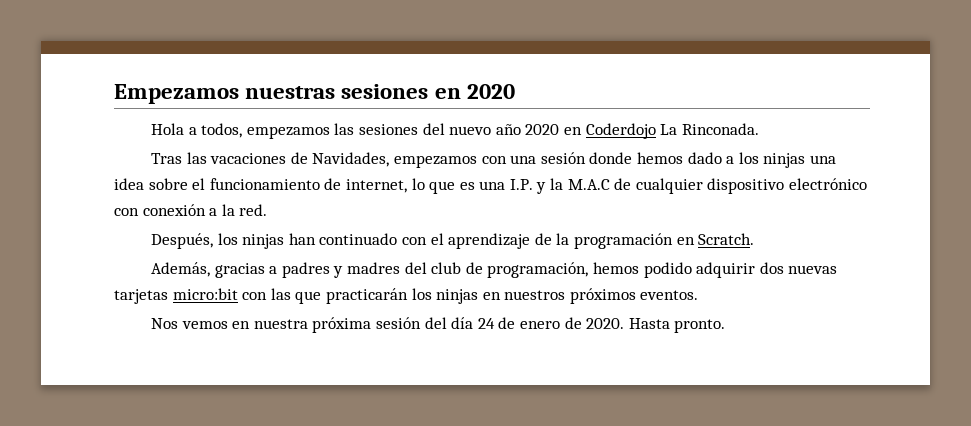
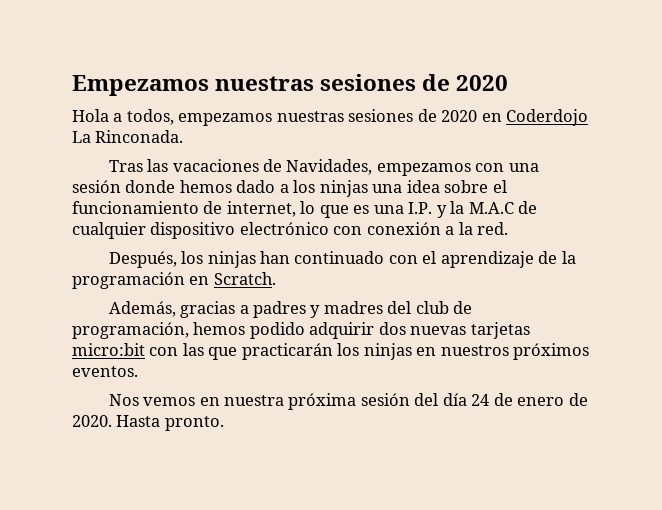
[434,88,461,99] en -> [422,74,451,91] de
[334,123,521,135] las sesiones del nuevo año -> [276,109,437,122] nuestras sesiones de

